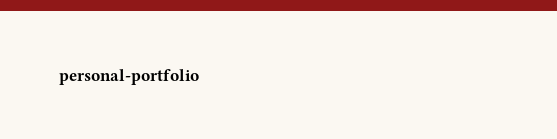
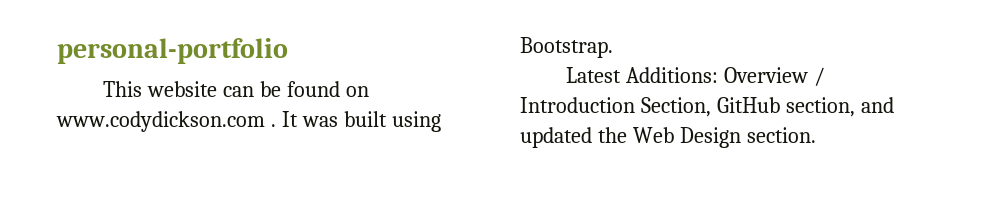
(199, 77) none -> [103,81,370,97] [56,111,441,132] [520,37,613,58] [566,67,826,86] [520,97,894,117] [520,127,816,148] // This website can be found on www.codydickson.com . It was built using Bootstrap. // Latest Additions: Overview / Introduction Section, GitHub section, and updated the Web Design section.

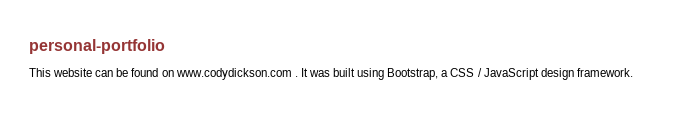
[520,37,613,58] [566,67,826,86] [520,97,894,117] [520,127,816,148] Bootstrap. // Latest Additions: Overview / Introduction Section, GitHub section, and updated the Web Design section. -> [387,68,633,80] Bootstrap, a CSS / JavaScript design framework.

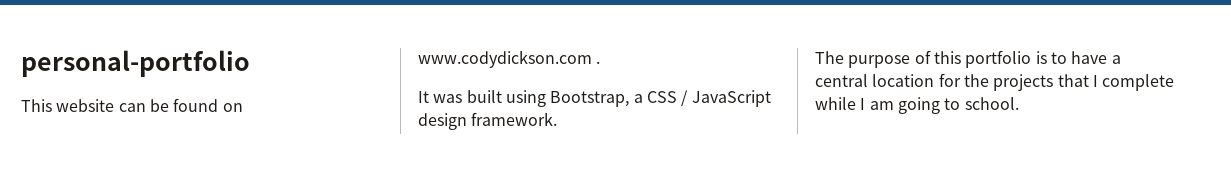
(298, 76) none -> (601, 62) //
(633, 72) none -> [815,50,1121,68] [815,73,1175,91] [815,97,1019,114] // The purpose of this portfolio is to have a central location for the projects that I complete while I am going to school.

